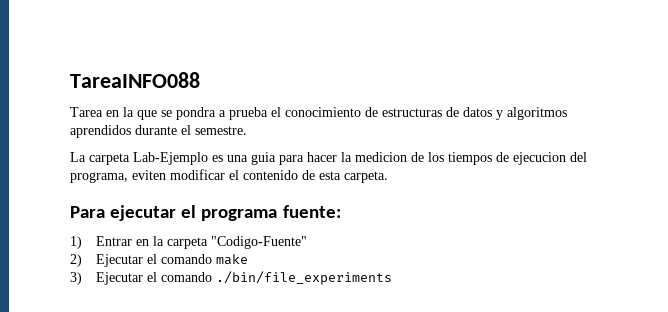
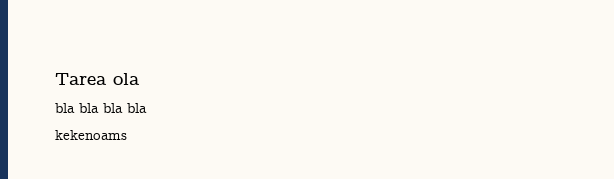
[70,72,200,88] [70,107,567,120] [70,125,247,138] [70,152,587,165] [70,169,388,183] [70,205,341,221] [70,236,308,249] [70,254,249,267] [70,271,393,285] TareaINFO088 // Tarea en la que se pondra a prueba el conocimiento de estructuras de datos y algoritmos aprendidos durante el semestre. // La carpeta Lab-Ejemplo es una guia para hacer la medicion de los tiempos de ejecucion del programa, eviten modificar el contenido de esta carpeta. // Para ejecutar el programa fuente: // 1) Entrar en la carpeta "Codigo-Fuente" // 2) Ejecutar el comando make // 3) Ejecutar el comando ./bin/file_experiments -> [55,73,140,85] [55,103,147,113] [55,130,127,140] Tarea ola // bla bla bla bla // kekenoams

